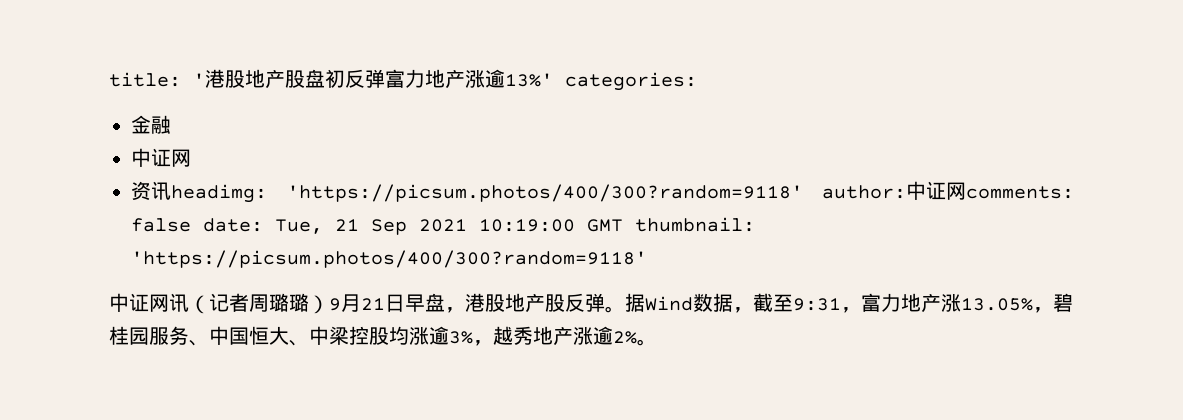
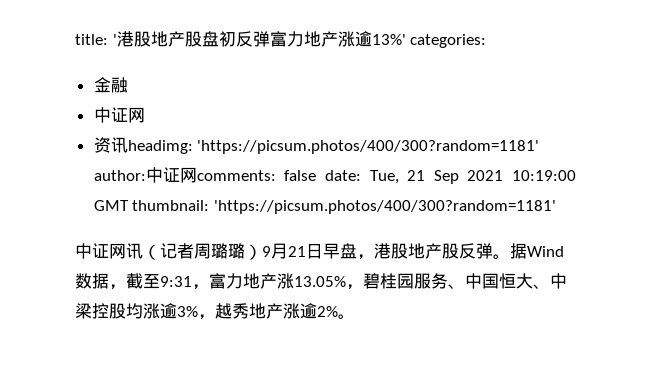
[286,184,803,202] 'https://picsum.photos/400/300?random=9118' -> [197,140,540,154] 'https://picsum.photos/400/300?random=1181'
[131,250,647,268] 'https://picsum.photos/400/300?random=9118' -> [213,200,556,214] 'https://picsum.photos/400/300?random=1181'

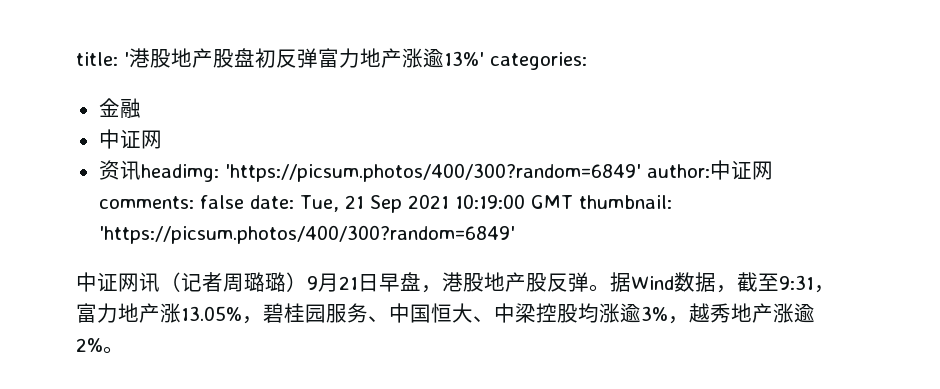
[197,140,540,154] 'https://picsum.photos/400/300?random=1181' -> [224,163,641,182] 'https://picsum.photos/400/300?random=6849'
[213,200,556,214] 'https://picsum.photos/400/300?random=1181' -> [98,225,515,244] 'https://picsum.photos/400/300?random=6849'

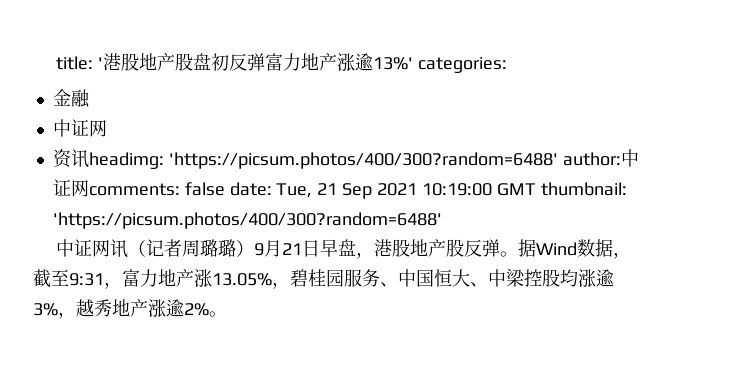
[224,163,641,182] 'https://picsum.photos/400/300?random=6849' -> [168,152,558,169] 'https://picsum.photos/400/300?random=6488'
[98,225,515,244] 'https://picsum.photos/400/300?random=6849' -> [52,212,442,229] 'https://picsum.photos/400/300?random=6488'

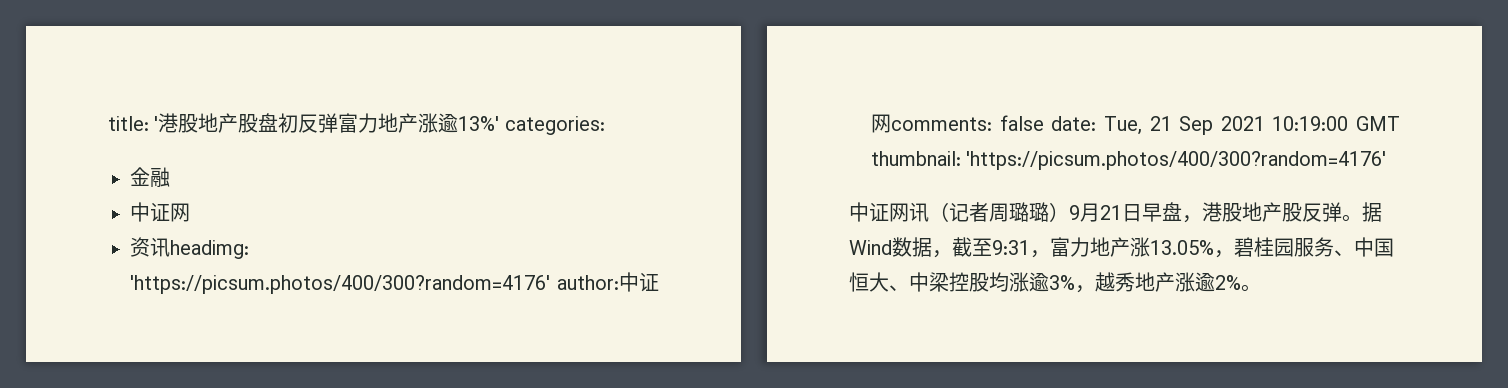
[168,152,558,169] 'https://picsum.photos/400/300?random=6488' -> [130,275,550,294] 'https://picsum.photos/400/300?random=4176'
[52,212,442,229] 'https://picsum.photos/400/300?random=6488' -> [966,151,1387,170] 'https://picsum.photos/400/300?random=4176'

